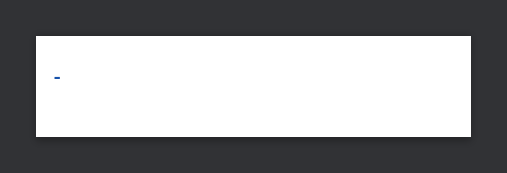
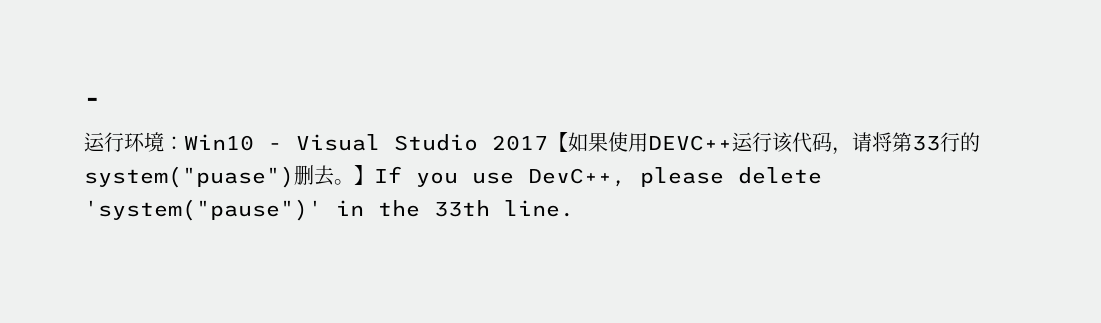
[54,76,60,83] - -> [84,97,102,107] [84,132,980,155] [84,165,822,188] [84,199,574,221] - // 运行环境：Win10 - Visual Studio 2017【如果使用DEVC++运行该代码，请将第33行的system("puase")删去。】If you use DevC++, please delete 'system("pause")' in the 33th line.

